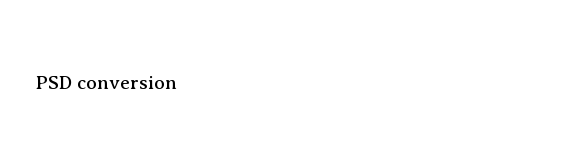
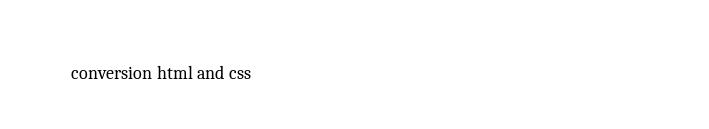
[35,76,178,89] PSD conversion -> [71,65,252,79] conversion html and css

